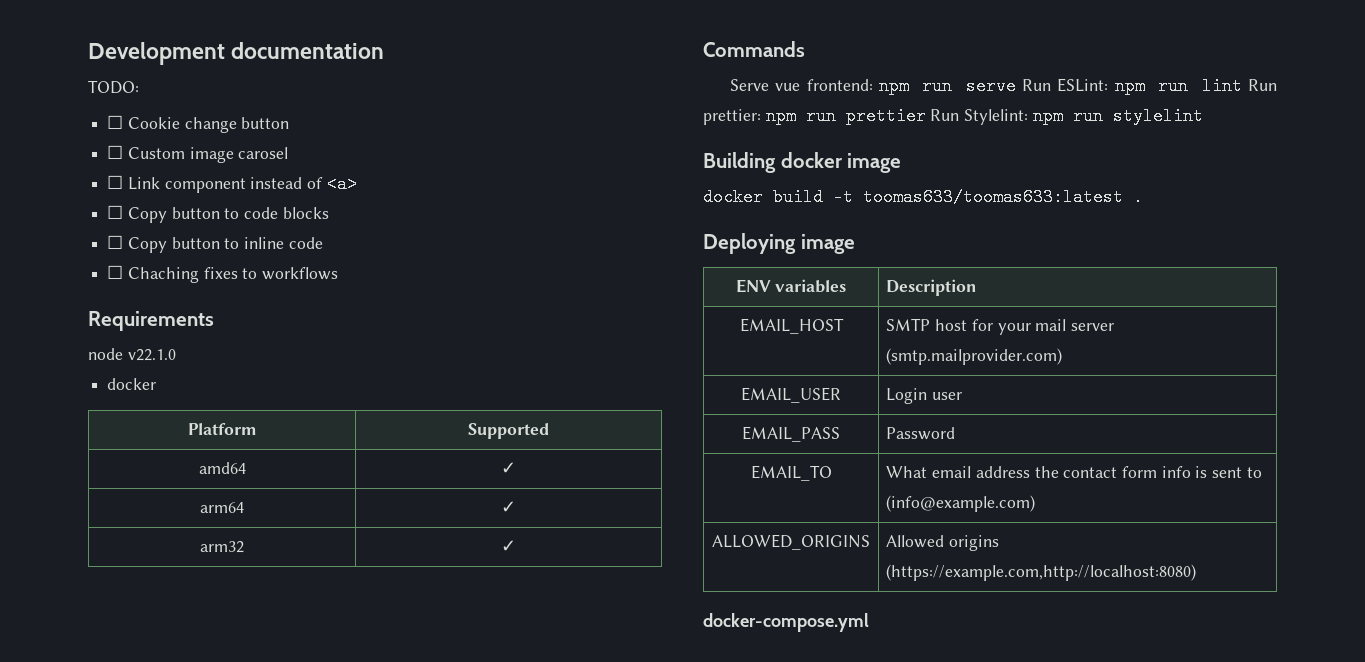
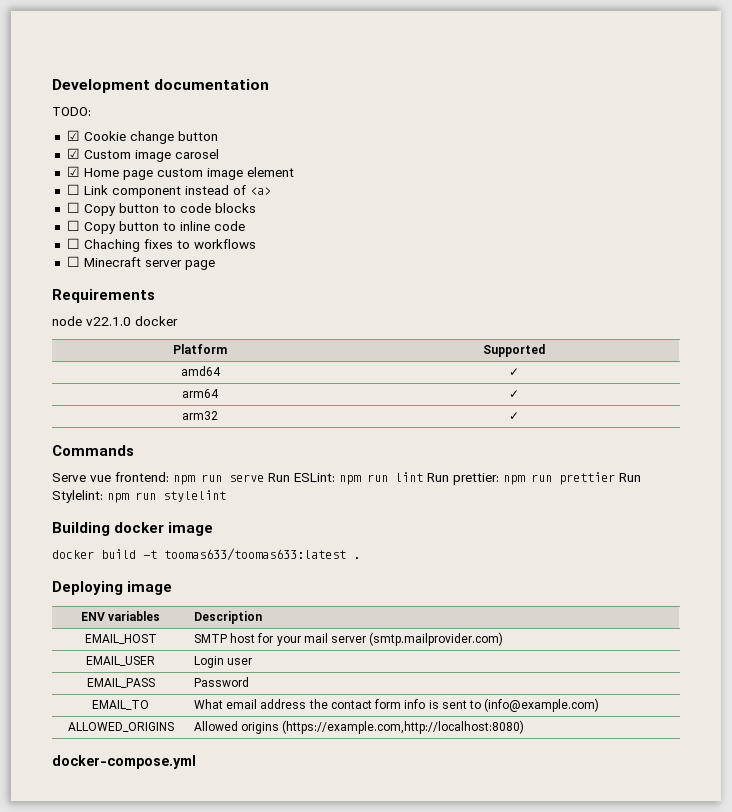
[107,115,124,129] ☐ -> [66,130,80,141] ☑
[107,145,124,159] ☐ -> [66,148,80,159] ☑
(289, 153) none -> [66,166,294,180] // ☑ Home page custom image element
(339, 273) none -> [66,256,215,270] // ☐ Minecraft server page
(176, 355) // -> (131, 321) none

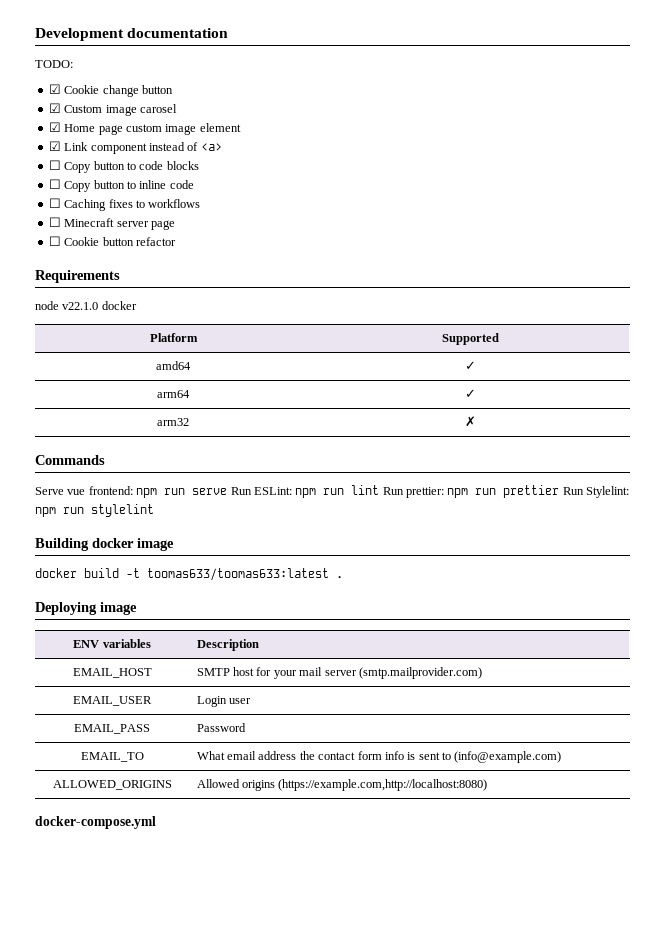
[66,184,80,195] ☐ -> [48,141,61,151] ☑
[83,239,140,252] Chaching -> [64,199,107,211] Caching
(215, 265) none -> [48,236,176,246] // ☐ Cookie button refactor
[508,412,519,420] ✓ -> [464,416,476,427] ✗

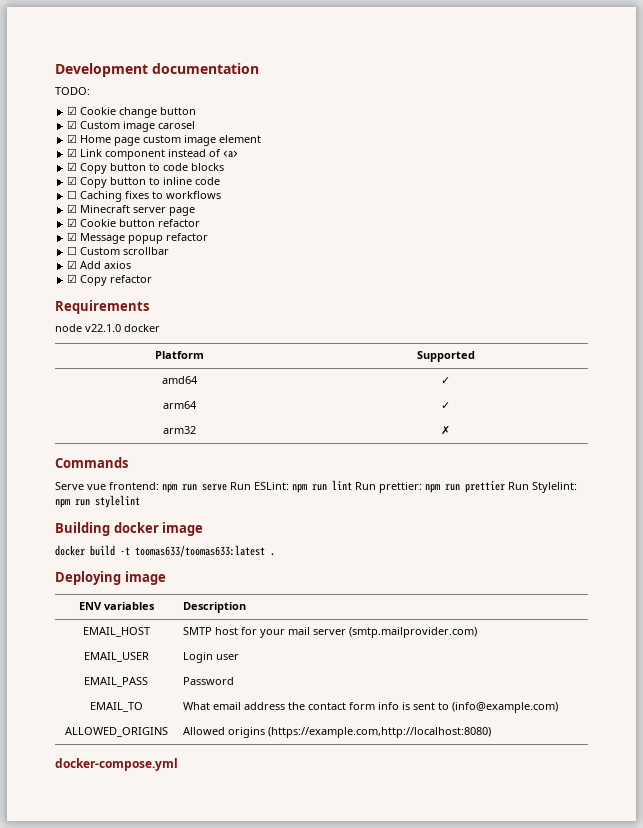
[48,160,61,170] ☐ -> [67,162,78,171] ☑
[48,179,61,189] ☐ -> [67,176,78,185] ☑
[48,217,61,227] ☐ -> [67,204,78,213] ☑
[48,236,61,246] ☐ -> [67,218,78,227] ☑
(176, 241) none -> [67,232,209,244] [67,246,170,255] [67,260,132,269] [67,274,153,286] // ☑ Message popup refactor // ☐ Custom scrollbar // ☑ Add axios // ☑ Copy refactor

